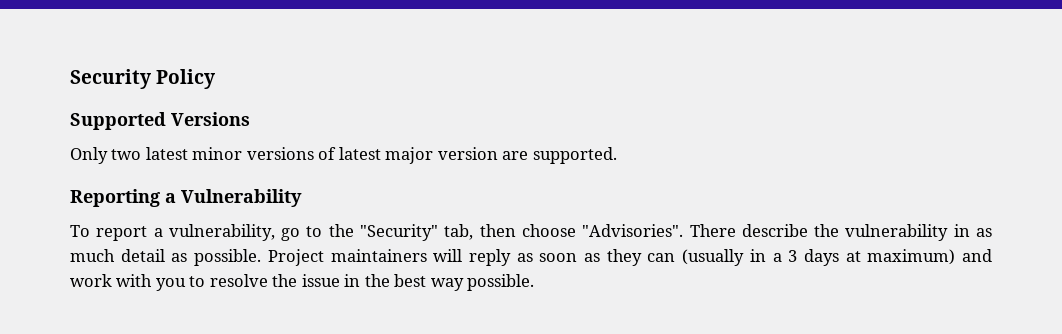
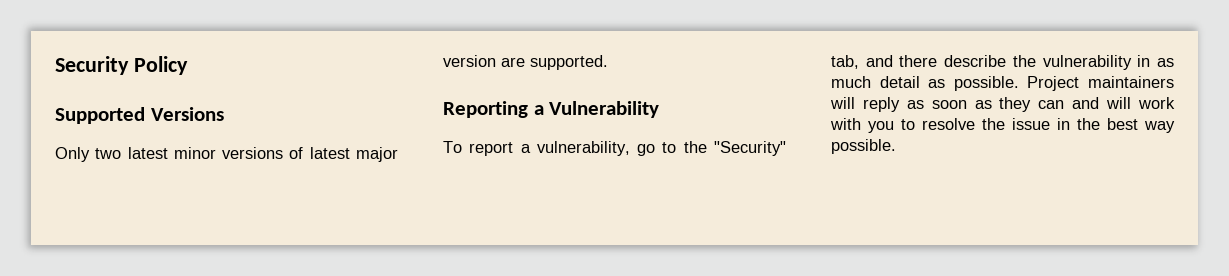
[479,224,736,237] then choose "Advisories". There -> [865,55,938,67] and there
[682,249,993,266] (usually in a 3 days at maximum) and -> [1072,97,1132,109] and will

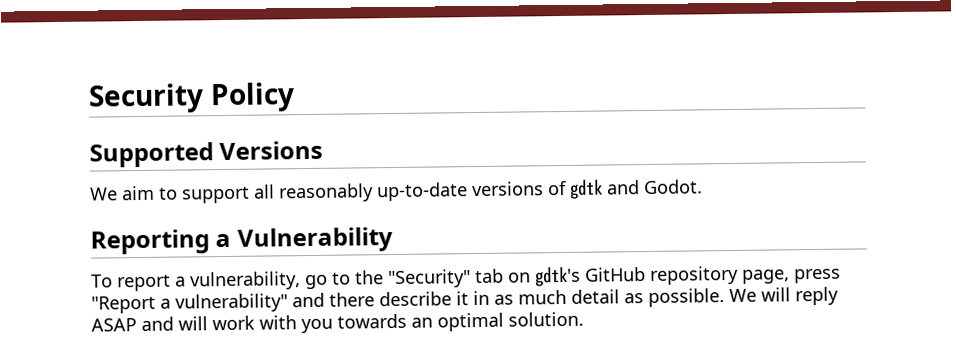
[55,147,398,162] [443,55,608,70] Only two latest minor versions of latest major version are supported. -> [90,179,703,204] We aim to support all reasonably up-to-date versions of gdtk and Godot.
[831,55,859,69] tab, -> [475,265,841,287] [91,293,288,314] tab on gdtk's GitHub repository page, press "Report a vulnerability"
[1012,55,1132,70] the vulnerability -> [456,291,469,306] it
[1027,76,1174,91] [830,97,1065,112] Project maintainers will reply as soon as they can -> [729,286,839,306] [91,318,137,332] We will reply ASAP
[901,118,1175,133] [831,139,896,154] to resolve the issue in the best way possible. -> [337,311,584,332] towards an optimal solution.

